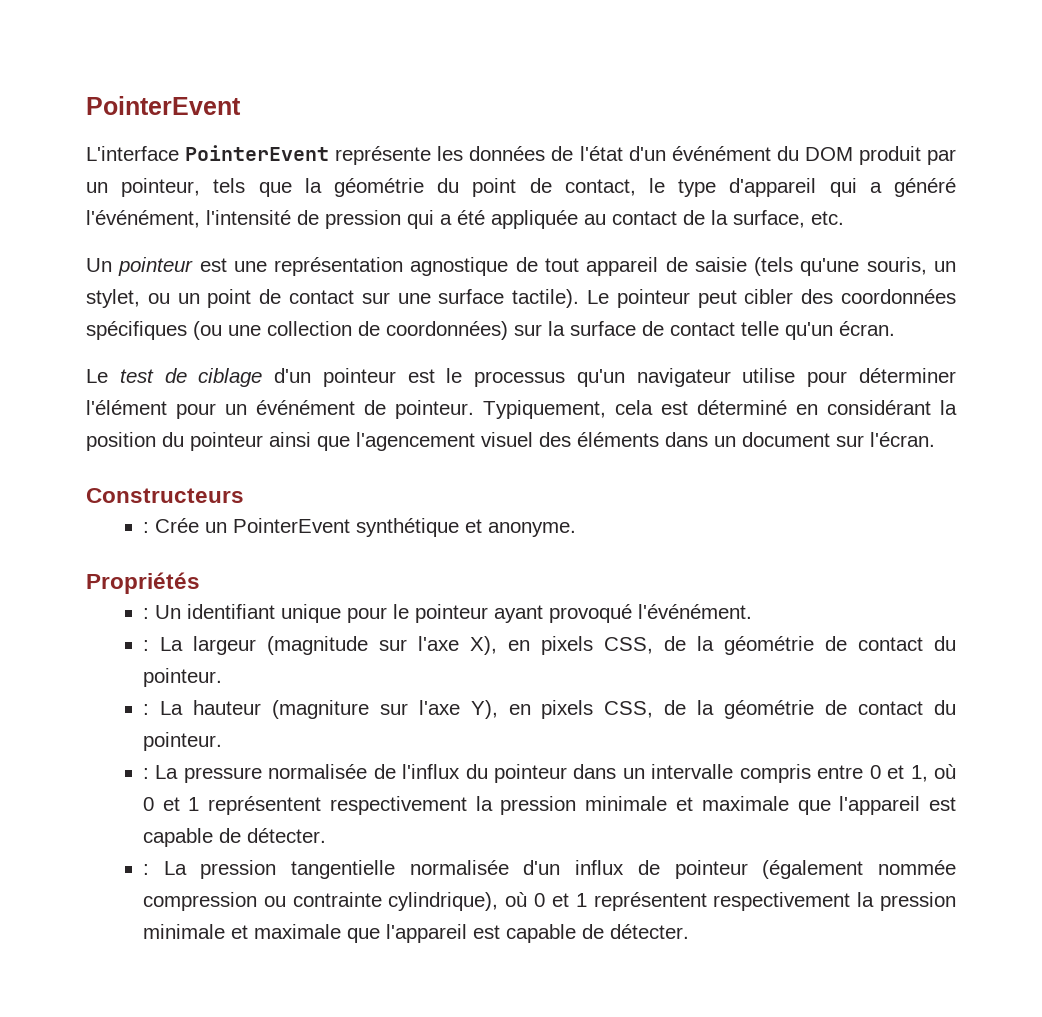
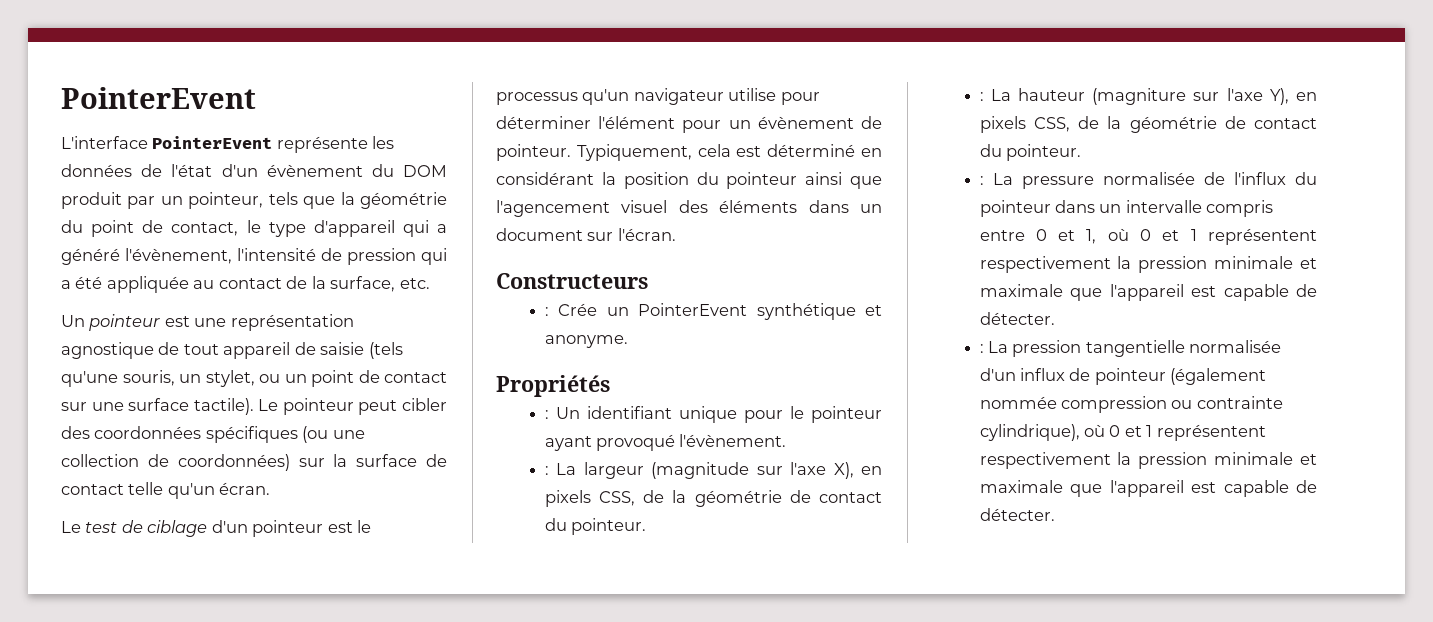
[671,146,771,161] événément -> [266,164,363,177] évènement
[86,210,200,228] l'événément, -> [125,248,232,264] l'évènement,
[256,400,355,415] événément -> [757,116,854,129] évènement
[637,604,752,619] l'événément. -> [679,434,787,447] l'évènement.

